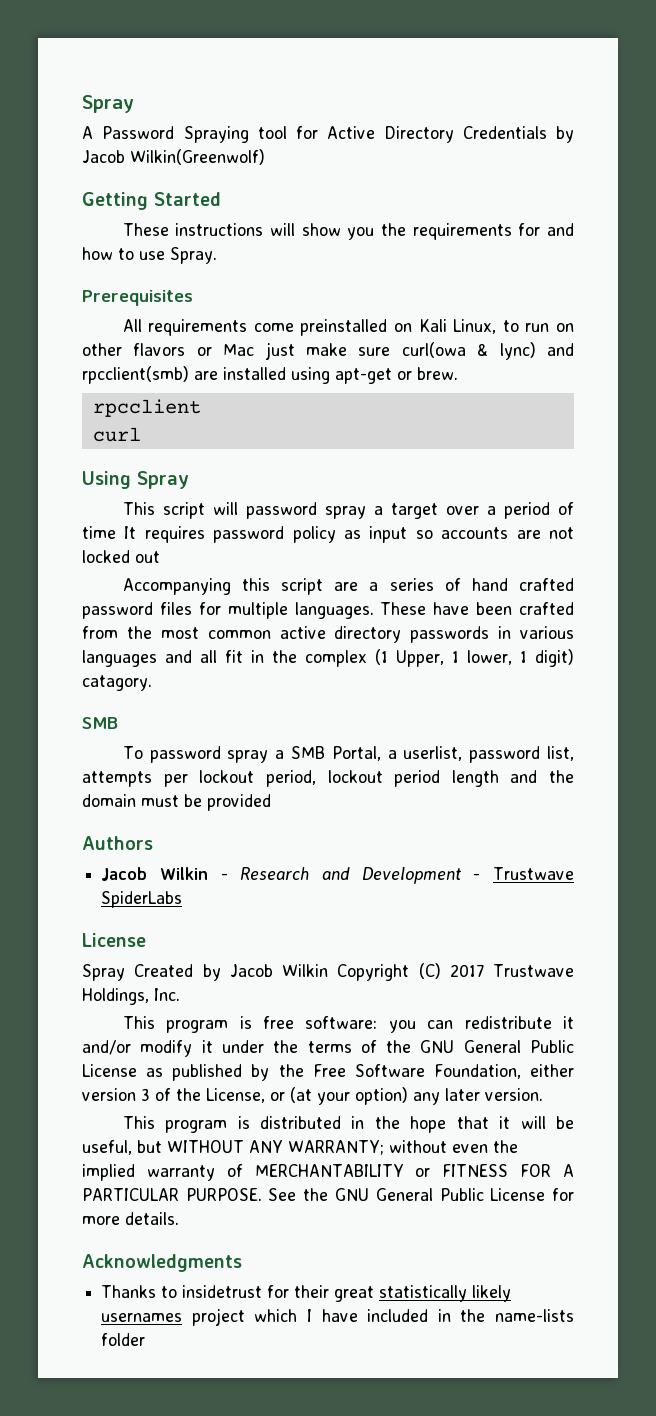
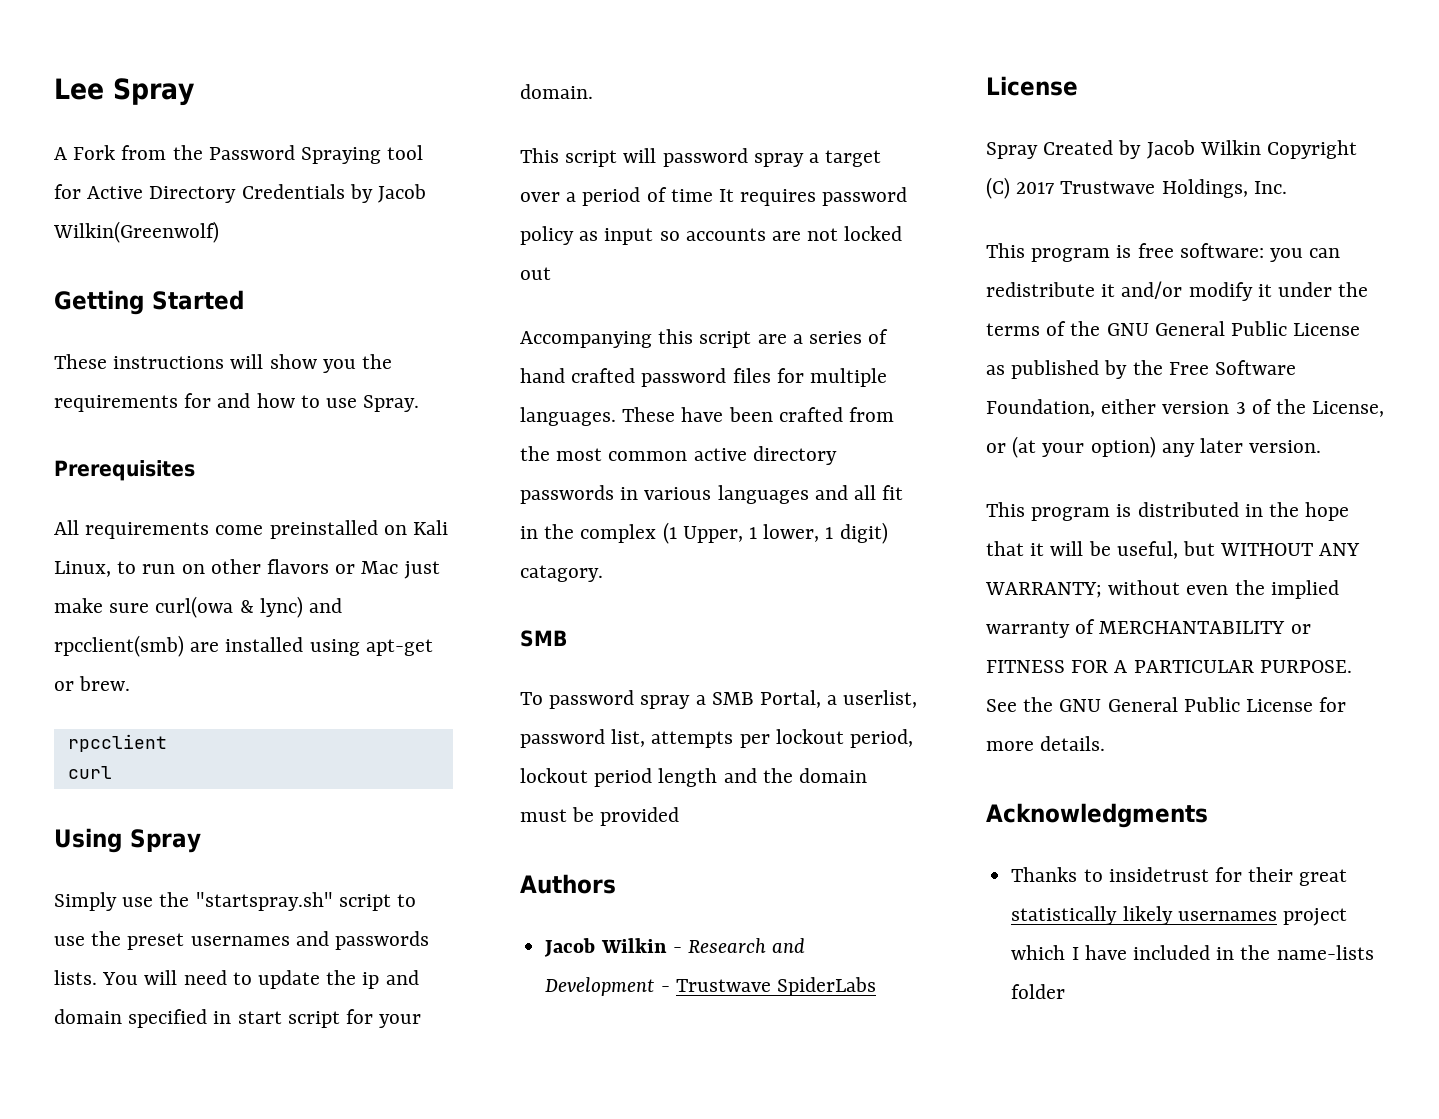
(82, 104) none -> [54,78,104,100] Lee
(93, 132) none -> [73,145,203,160] Fork from the
(189, 480) none -> [54,892,417,911] [54,931,430,950] [54,970,419,989] [54,1009,422,1028] [520,84,593,99] // Simply use the "startspray.sh" script to use the preset usernames and passwords lists. You will need to update the ip and domain specified in start script for your domain.

